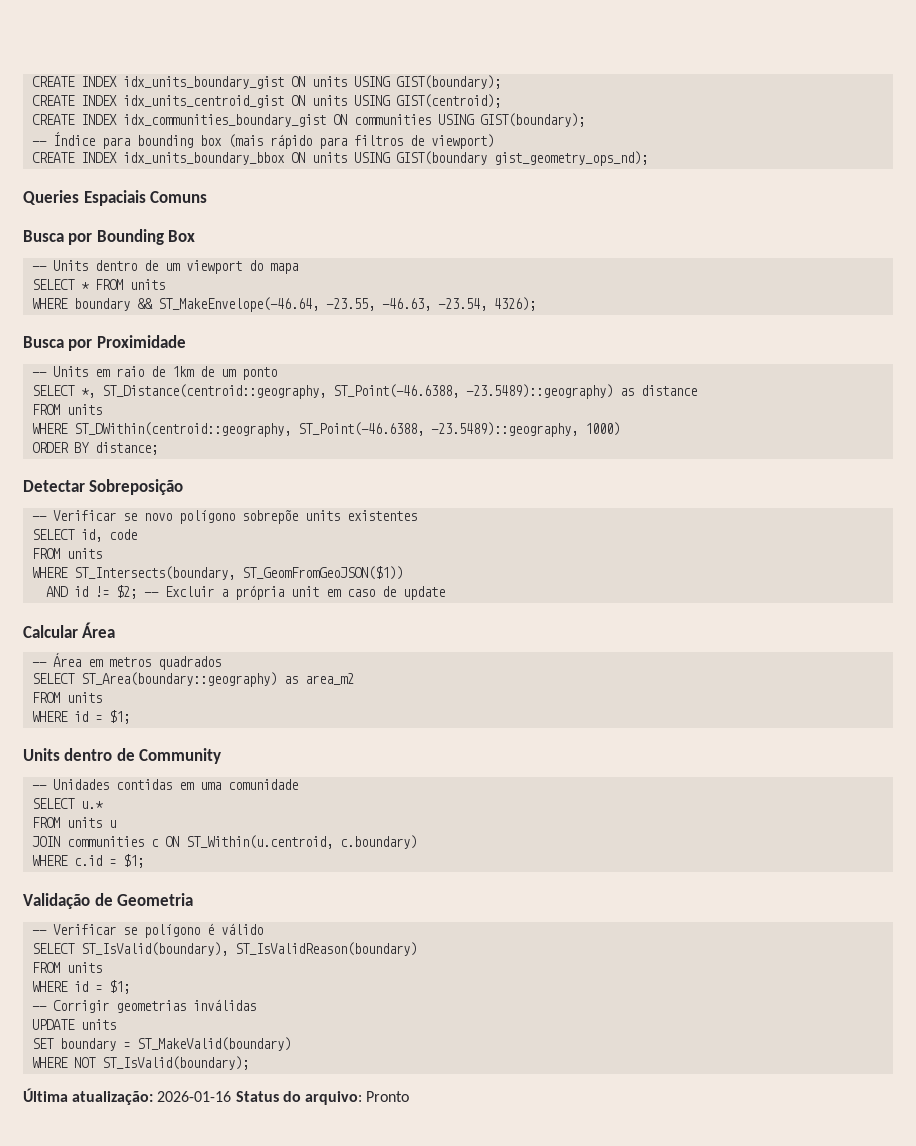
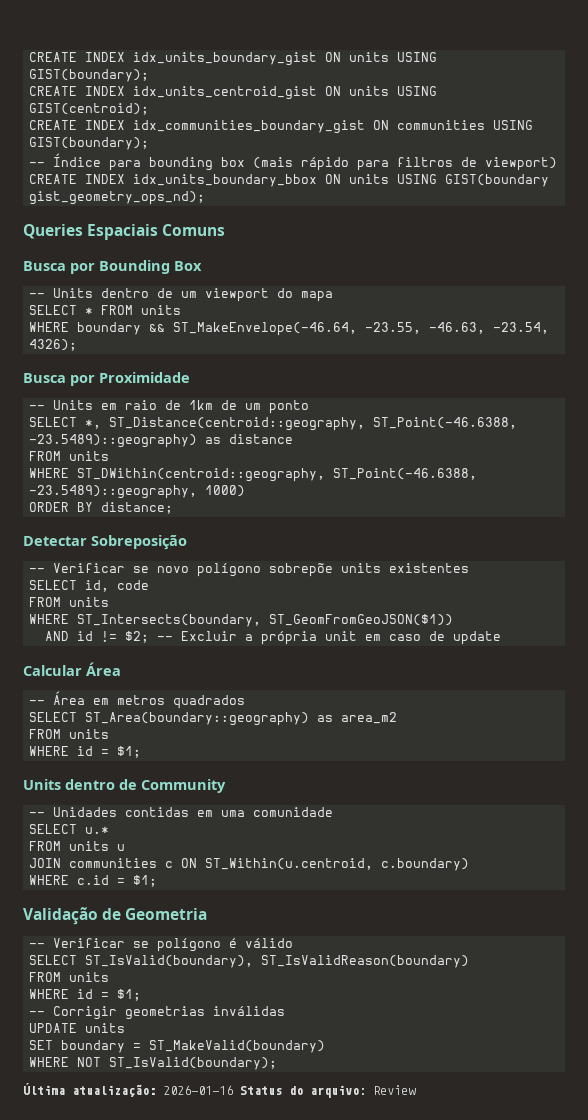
[366,1091,410,1102] Pronto -> [373,1085,416,1095] Review

